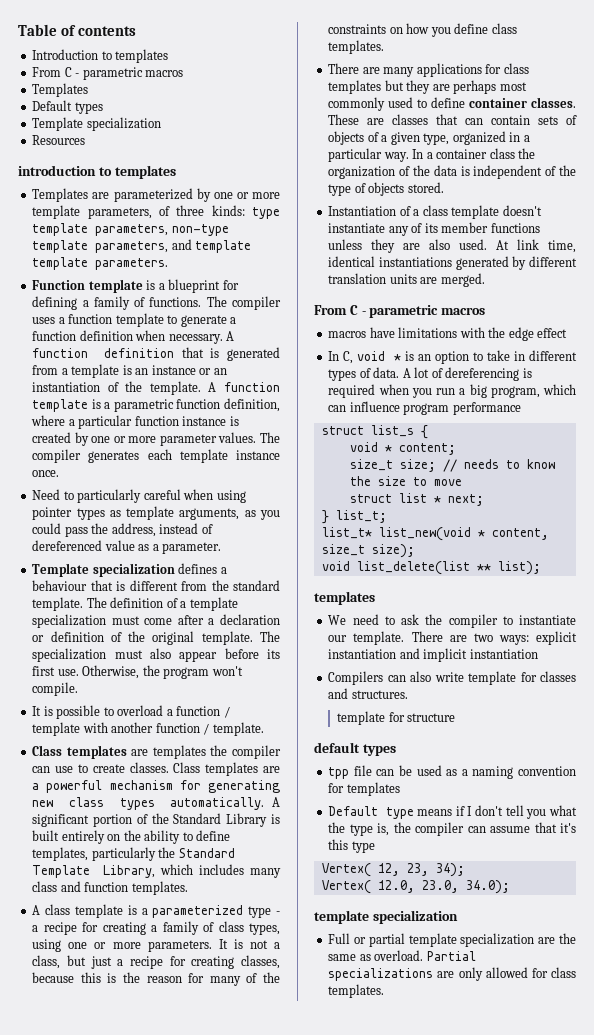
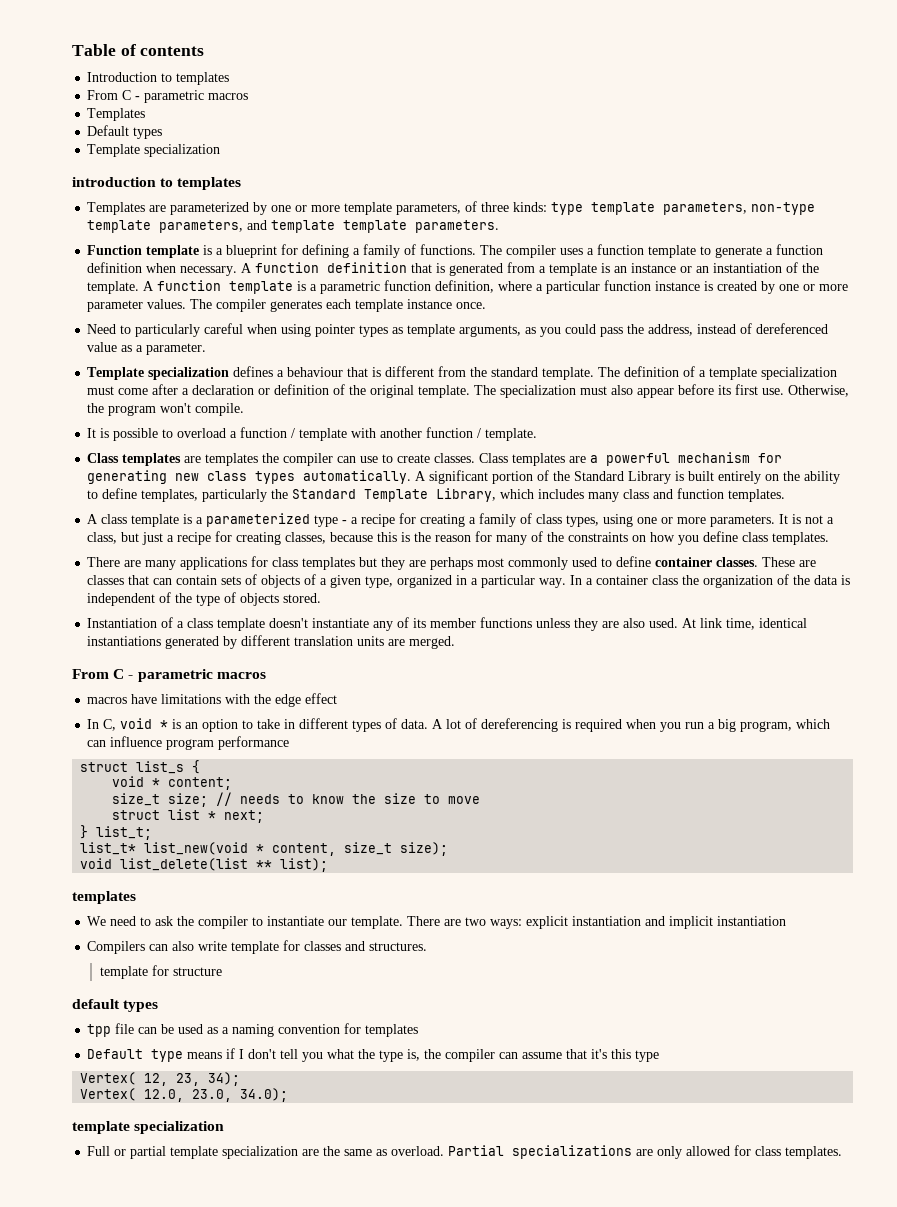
[32,135,86,145] // Resources -> (221, 150) none

